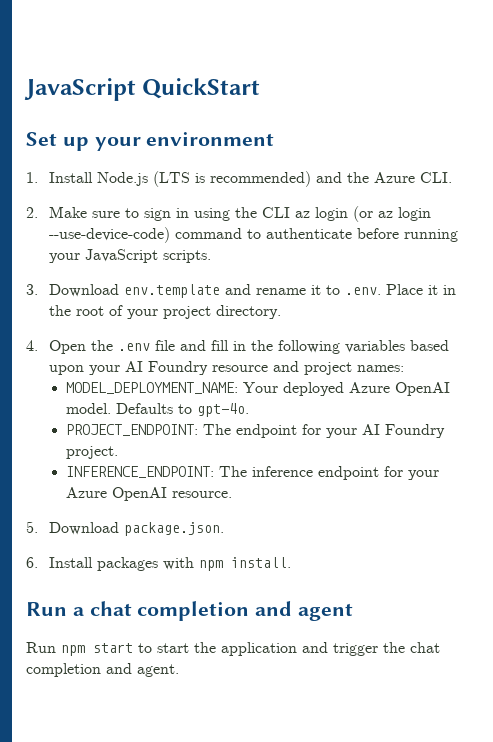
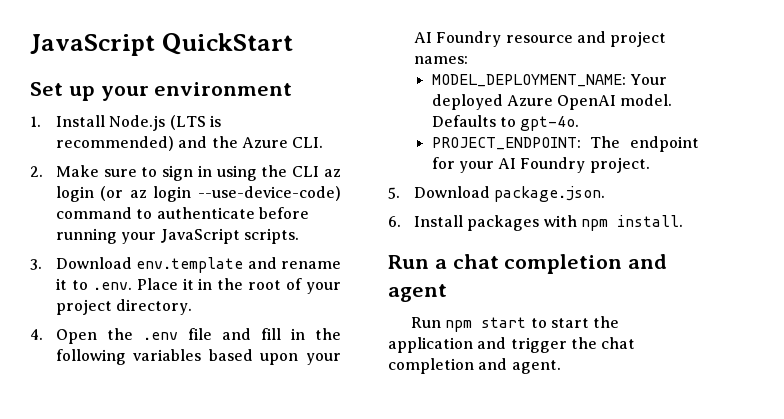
[66,466,440,480] [66,487,233,501] // INFERENCE_ENDPOINT: The inference endpoint for your Azure OpenAI resource. -> (650, 165) none

